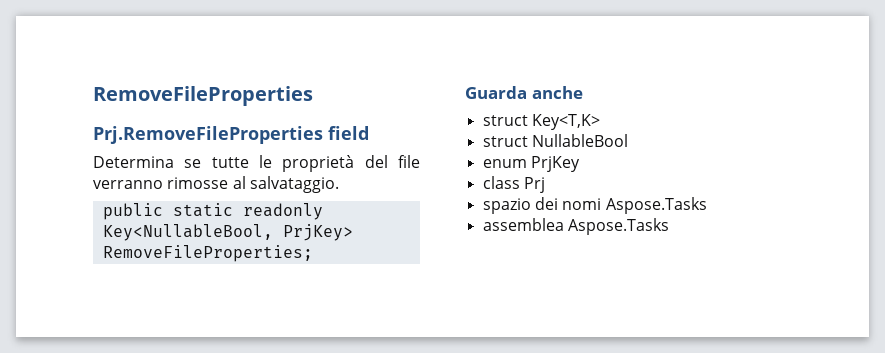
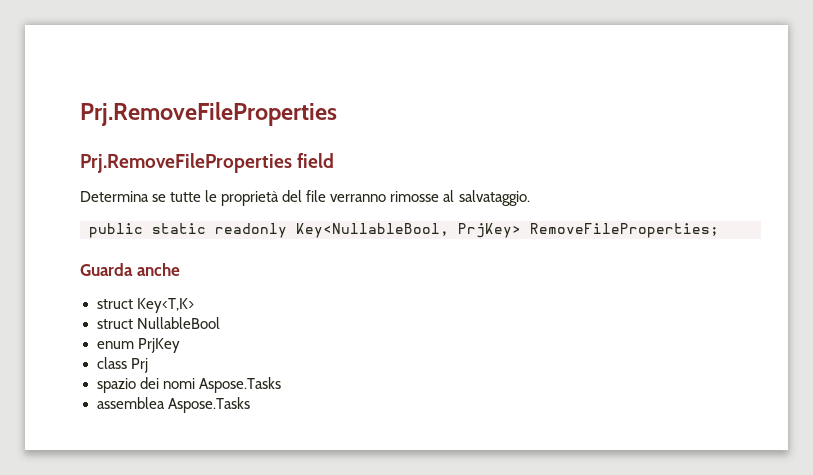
[93,86,313,106] RemoveFileProperties -> [80,102,337,126] Prj.RemoveFileProperties

